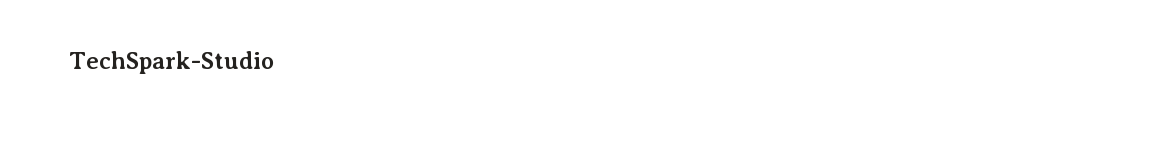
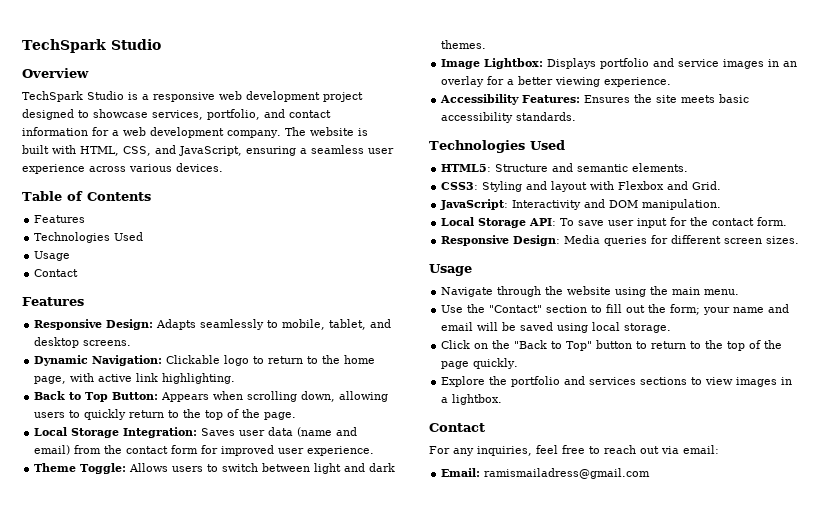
[69,51,274,74] TechSpark-Studio -> [22,39,161,53] [22,68,89,78] [22,91,363,102] [22,109,331,120] [22,127,368,138] [22,145,394,156] [22,163,223,174] [22,191,151,201] [34,215,86,223] [34,232,144,243] [34,251,71,261] [34,269,79,277] [22,297,84,306] [34,319,392,330] [34,337,132,348] [34,355,376,366] [34,373,236,384] [34,391,389,402] [34,409,297,420] [34,427,358,438] [34,445,375,456] [34,463,396,474] [441,40,487,49] [441,58,798,69] [441,76,672,87] [440,94,750,105] [441,112,577,123] [429,140,565,153] [441,163,689,172] [441,181,722,192] [440,199,722,210] [441,217,788,228] [441,235,800,246] [429,264,472,276] [441,286,740,297] [441,304,790,315] [441,322,672,333] [441,340,783,351] [441,358,519,369] [441,376,793,387] [441,394,503,405] [429,423,485,432] [429,445,719,456] [441,468,651,479] TechSpark Studio // Overview // TechSpark Studio is a responsive web development project designed to showcase services, portfolio, and contact information for a web development company. The website is built with HTML, CSS, and JavaScript, ensuring a seamless user experience across various devices. // Table of Contents // Features // Technologies Used // Usage // Contact // Features // Responsive Design: Adapts seamlessly to mobile, tablet, and desktop screens. // Dynamic Navigation: Clickable logo to return to the home page, with active link highlighting. // Back to Top Button: Appears when scrolling down, allowing users to quickly return to the top of the page. // Local Storage Integration: Saves user data (name and email) from the contact form for improved user experience. // Theme Toggle: Allows users to switch between light and dark themes. // Image Lightbox: Displays portfolio and service images in an overlay for a better viewing experience. // Accessibility Features: Ensures the site meets basic accessibility standards. // Technologies Used // HTML5: Structure and semantic elements. // CSS3: Styling and layout with Flexbox and Grid. // JavaScript: Interactivity and DOM manipulation. // Local Storage API: To save user input for the contact form. // Responsive Design: Media queries for different screen sizes. // Usage // Navigate through the website using the main menu. // Use the "Contact" section to fill out the form; your name and email will be saved using local storage. // Click on the "Back to Top" button to return to the top of the page quickly. // Explore the portfolio and services sections to view images in a lightbox. // Contact // For any inquiries, feel free to reach out via email: // Email: ramismailadress@gmail.com

